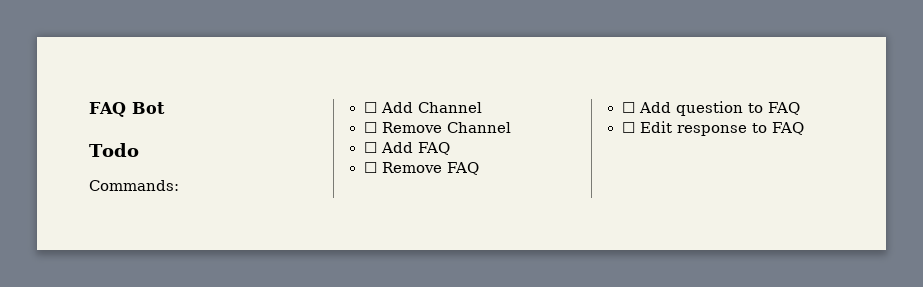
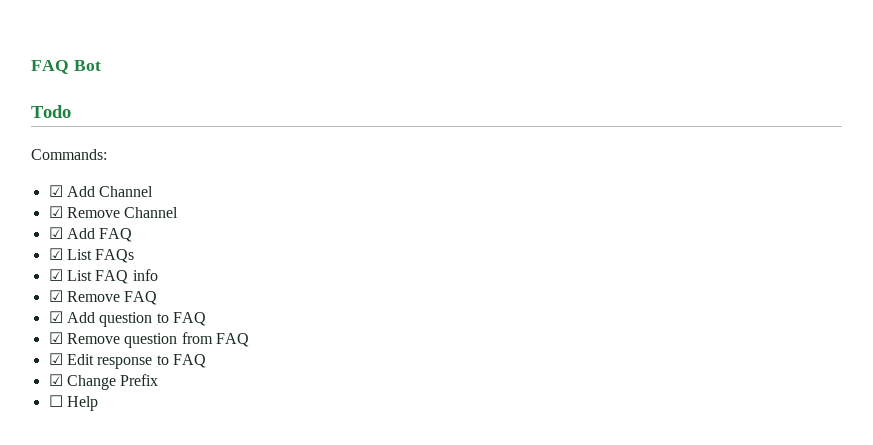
[363,102,377,113] ☐ -> [48,185,63,197] ☑
[363,122,377,133] ☐ -> [48,206,63,218] ☑
[363,142,377,153] ☐ -> [48,227,63,239] ☑
[363,162,377,173] ☐ -> [48,248,135,263] [48,269,158,284] [48,290,63,302] ☑ List FAQs // ☑ List FAQ info // ☑
[621,102,635,113] ☐ -> [48,311,63,323] ☑
[621,122,635,133] ☐ -> [48,332,249,348] [48,353,63,365] ☑ Remove question from FAQ // ☑
(805, 128) none -> [48,374,159,390] [48,395,98,411] // ☑ Change Prefix // ☐ Help

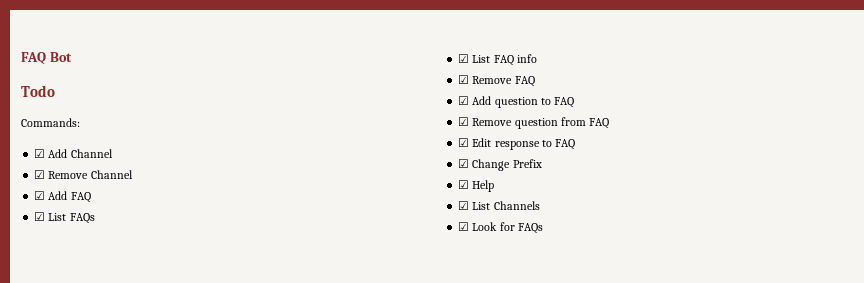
[48,395,63,407] ☐ -> [458,180,470,189] ☑
(98, 403) none -> [458,201,540,210] [458,222,543,234] // ☑ List Channels // ☑ Look for FAQs

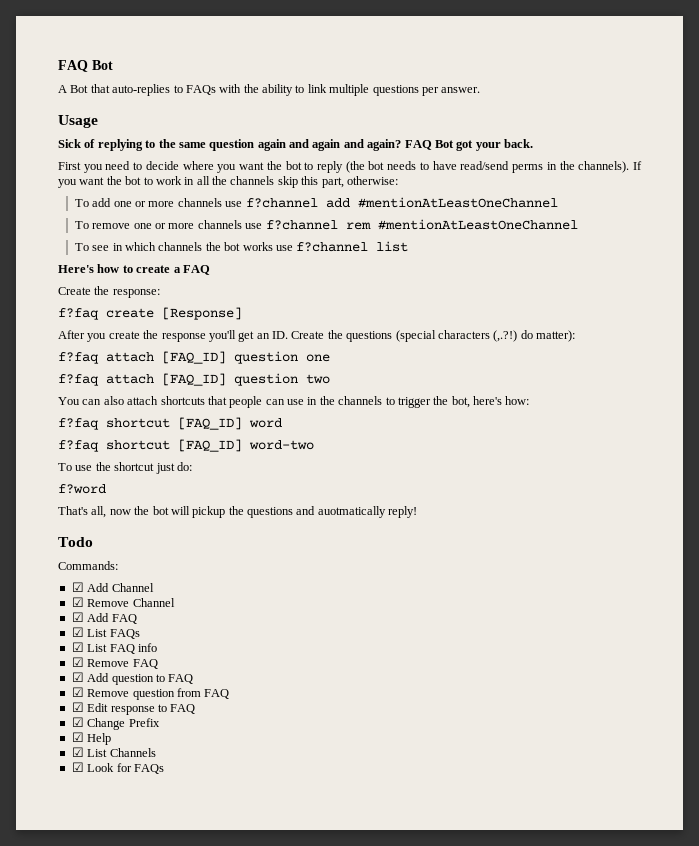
[21,52,72,64] FAQ Bot -> [58,60,113,72] [58,84,481,96] [58,115,98,128] [58,139,533,151] [58,161,643,173] [58,176,398,188] [74,197,558,208] [74,219,578,230] [74,241,409,252] [58,264,210,275] [58,286,160,298] [58,307,242,320] [58,330,575,342] [58,351,330,364] [58,373,330,386] [58,396,530,408] [58,417,282,430] [58,439,314,452] [58,462,192,474] [58,484,106,494] [58,506,418,518] FAQ Bot // A Bot that auto-replies to FAQs with the ability to link multiple questions per answer. // Usage // Sick of replying to the same question again and again and again? FAQ Bot got your back. // First you need to decide where you want the bot to reply (the bot needs to have read/send perms in the channels). If you want the bot to work in all the channels skip this part, otherwise: // To add one or more channels use f?channel add #mentionAtLeastOneChannel // To remove one or more channels use f?channel rem #mentionAtLeastOneChannel // To see in which channels the bot works use f?channel list // Here's how to create a FAQ // Create the response: // f?faq create [Response] // After you create the response you'll get an ID. Create the questions (special characters (,.?!) do matter): // f?faq attach [FAQ_ID] question one // f?faq attach [FAQ_ID] question two // You can also attach shortcuts that people can use in the channels to trigger the bot, here's how: // f?faq shortcut [FAQ_ID] word // f?faq shortcut [FAQ_ID] word-two // To use the shortcut just do: // f?word // That's all, now the bot will pickup the questions and auotmatically reply!

